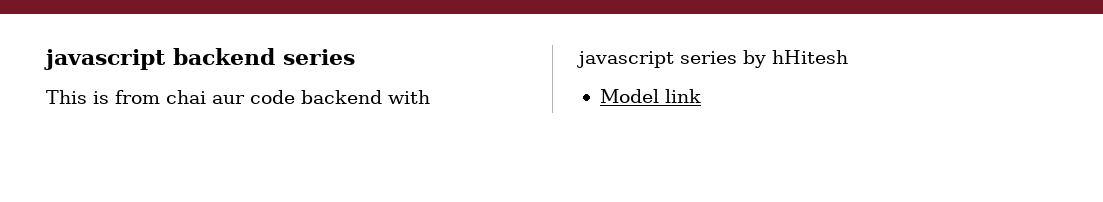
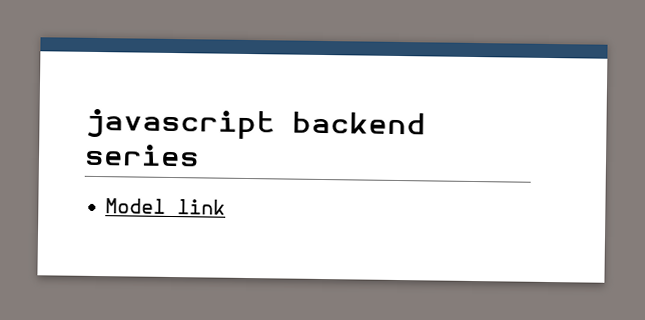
[46,90,430,104] [577,50,848,68] // This is from chai aur code backend with javascript series by hHitesh -> (200, 155) none

